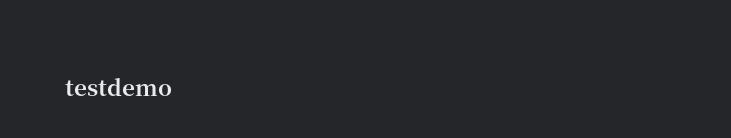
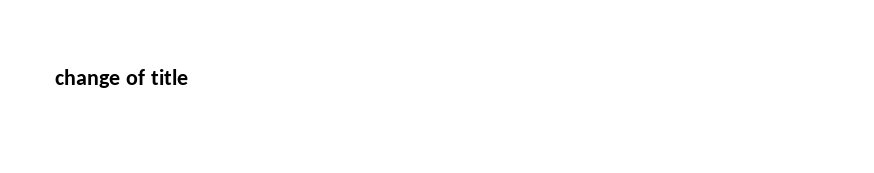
[65,78,172,96] testdemo -> [55,69,188,88] change of title

